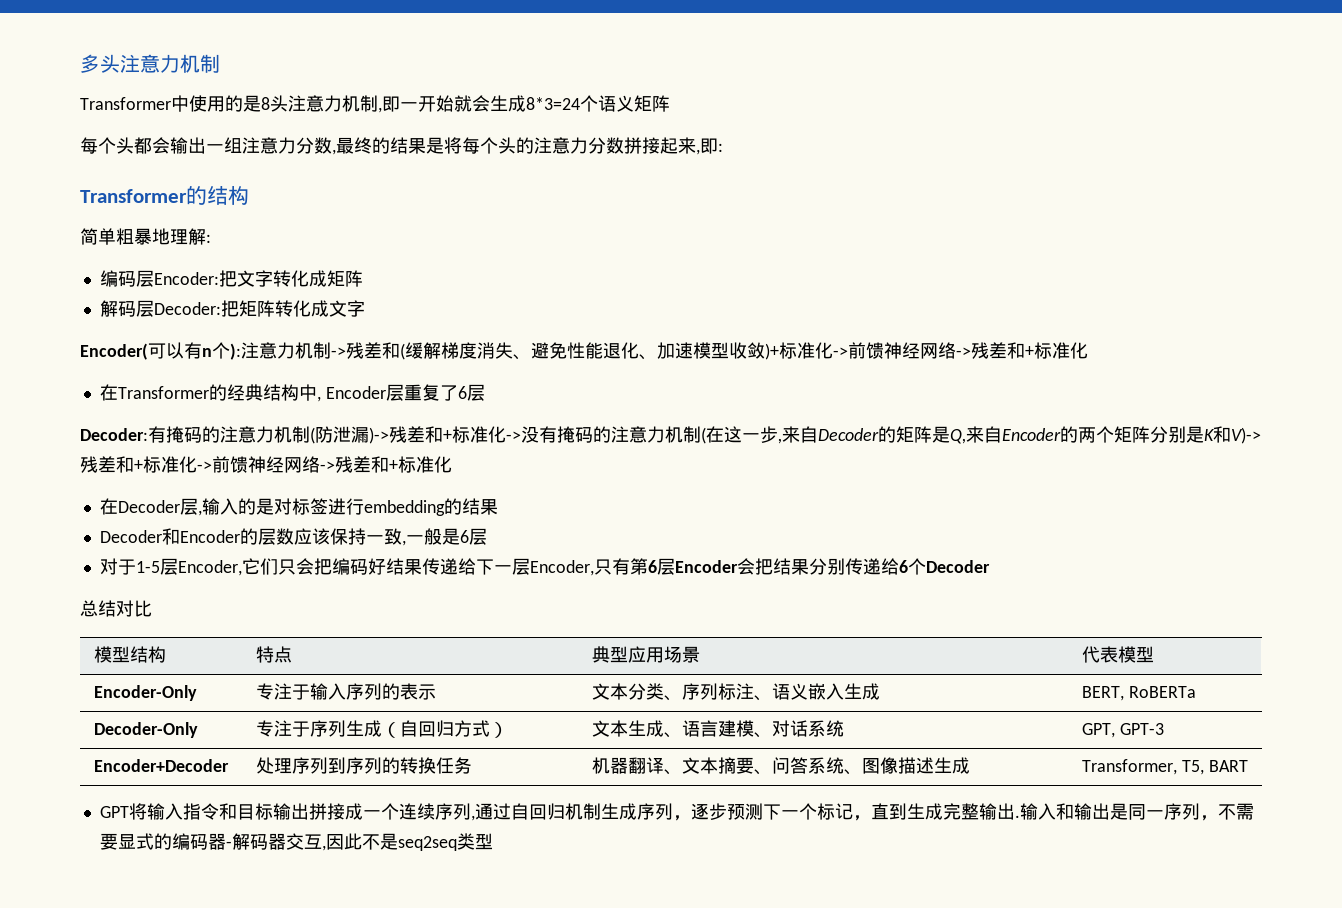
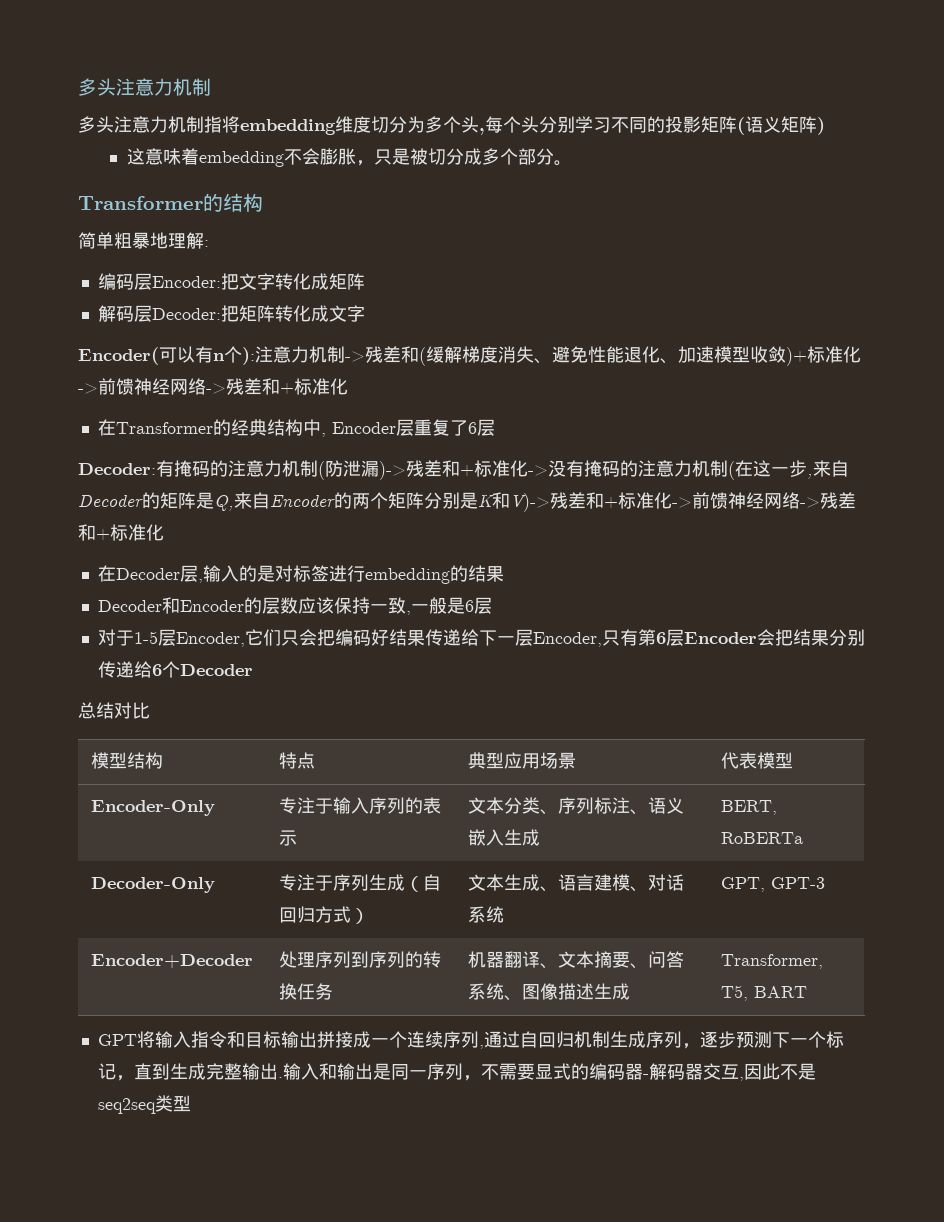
[80,95,670,113] [80,137,723,155] Transformer中使用的是8头注意力机制,即一开始就会生成8*3=24个语义矩阵 // 每个头都会输出一组注意力分数,最终的结果是将每个头的注意力分数拼接起来,即: -> [78,116,825,135] [126,148,572,167] 多头注意力机制指将embedding维度切分为多个头,每个头分别学习不同的投影矩阵(语义矩阵) // 这意味着embedding不会膨胀，只是被切分成多个部分。

